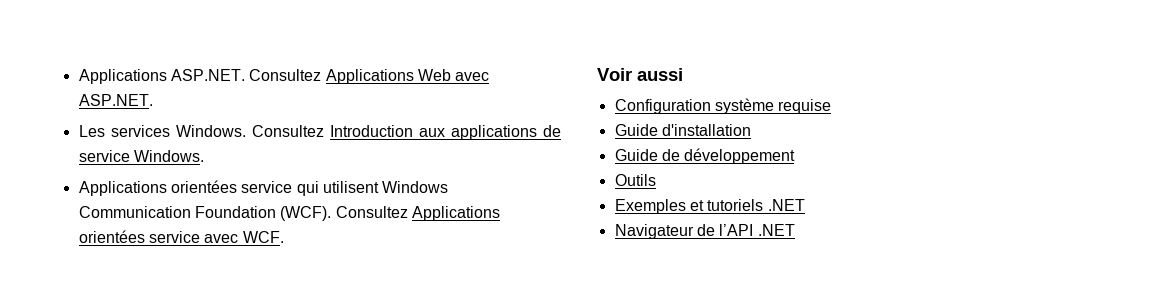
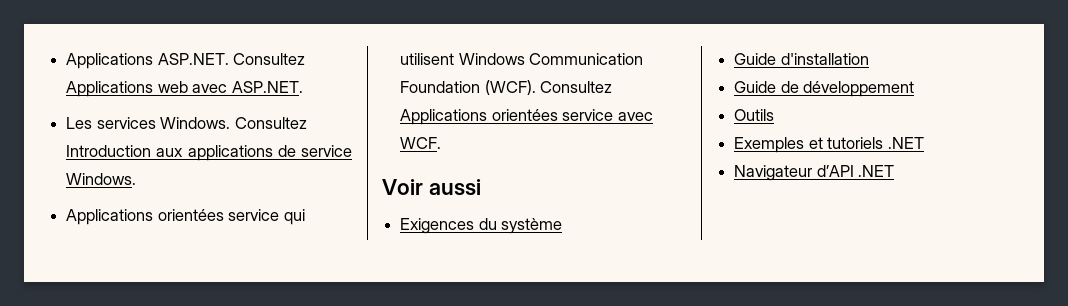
[417,69,451,81] Web -> [157,81,188,93] web
[614,99,711,114] Configuration -> [400,218,497,234] Exigences du
[778,99,832,114] requise -> (563, 226) none
[696,224,754,236] de l’API -> [816,165,854,177] d’API

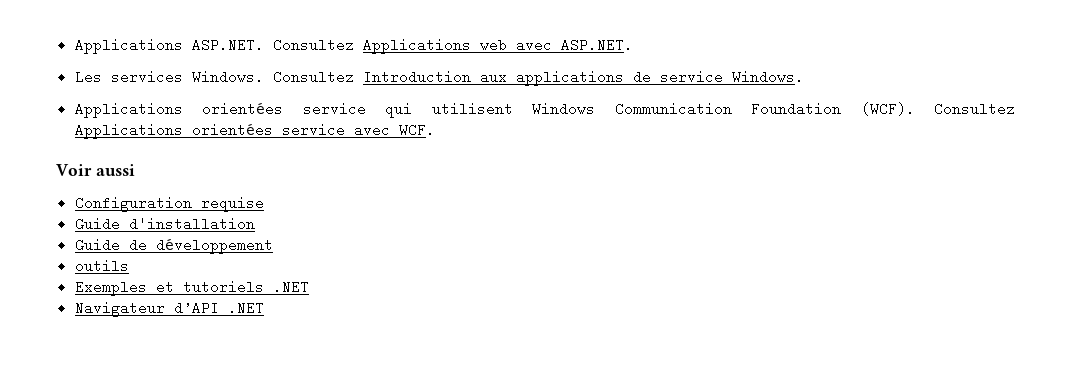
[400,218,563,234] Exigences du système -> [74,196,264,212] Configuration requise
[734,109,775,121] Outils -> [74,260,129,271] outils

